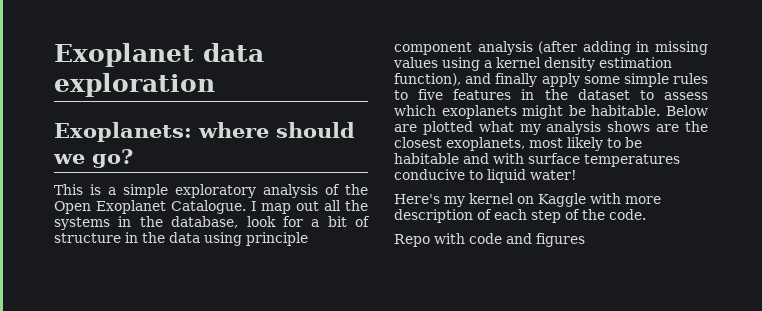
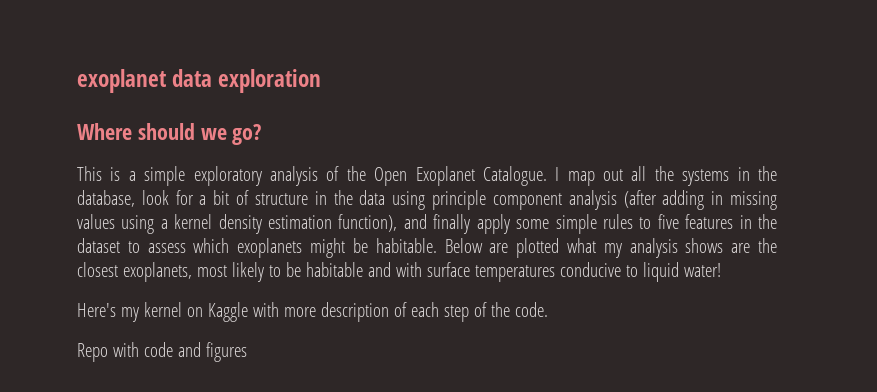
[54,43,194,67] Exoplanet -> [77,69,166,93] exoplanet
[54,122,269,142] Exoplanets: where -> [77,123,132,140] Where

